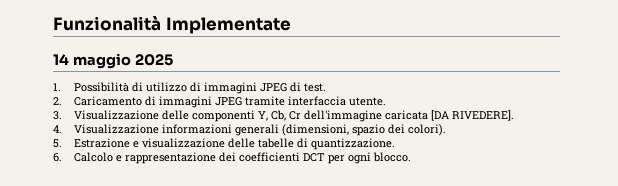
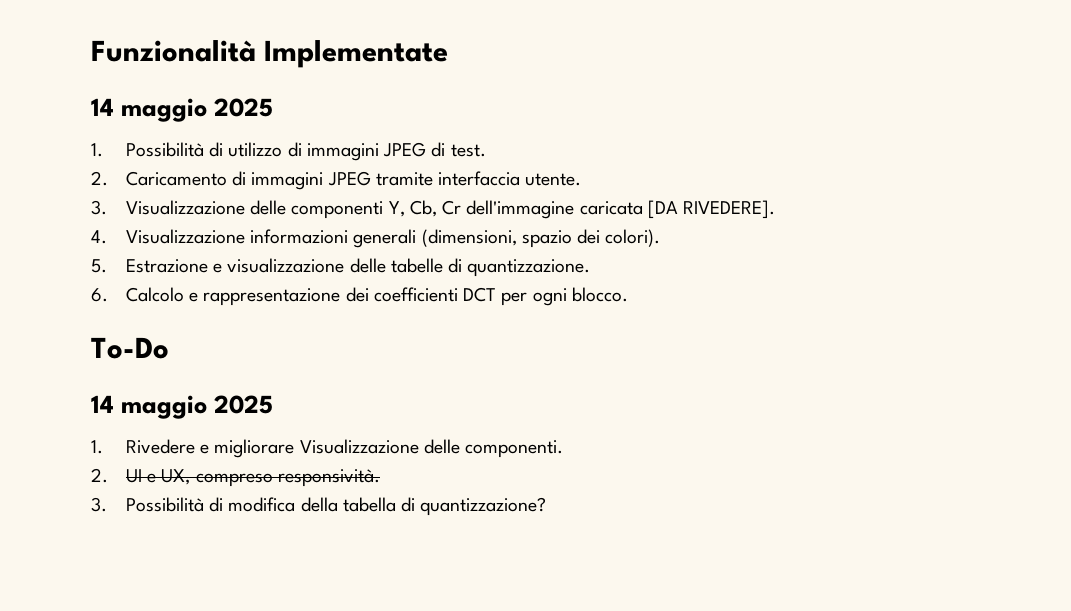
(411, 157) none -> [91,337,169,359] [91,395,274,419] [91,439,564,458] [91,468,380,487] [91,497,547,516] // To-Do // 14 maggio 2025 // 1. Rivedere e migliorare Visualizzazione delle componenti. // 2. UI e UX, compreso responsività. // 3. Possibilità di modifica della tabella di quantizzazione?

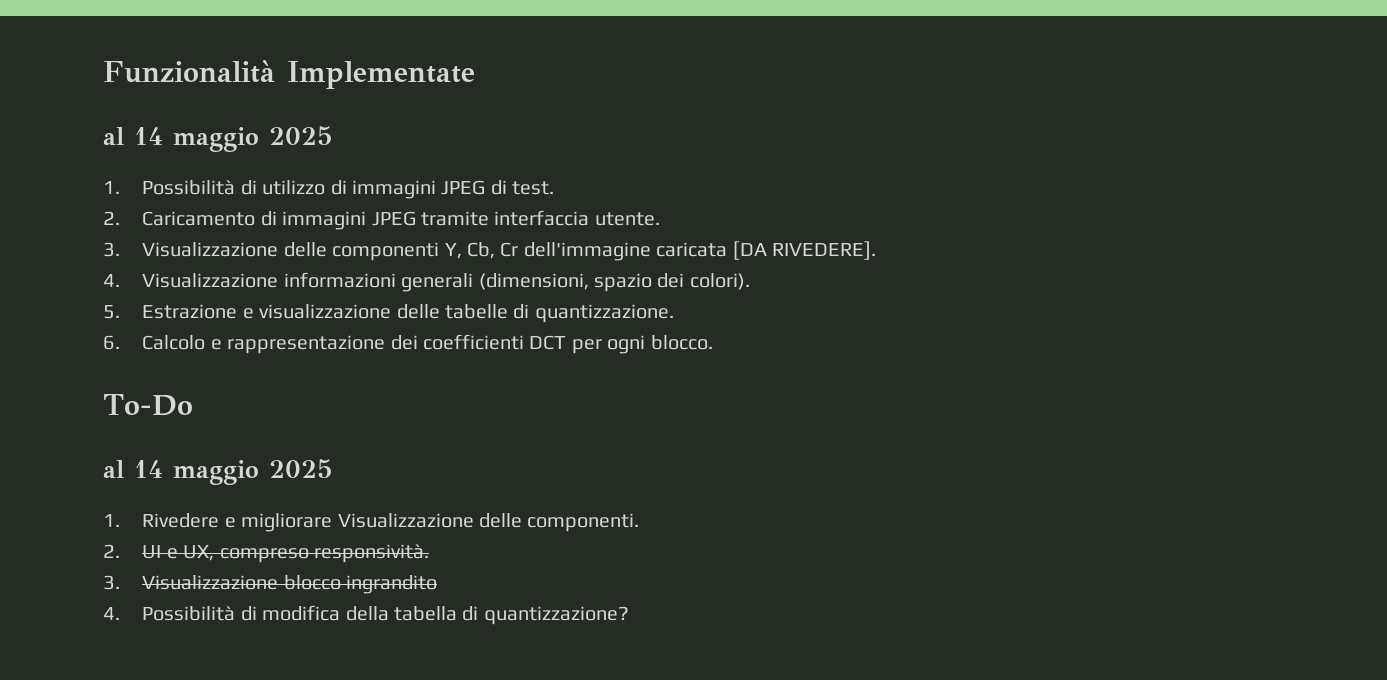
(449, 54) none -> [103,127,124,145] al
(169, 348) none -> [103,460,124,478] al
(107, 504) none -> [142,575,438,594] [103,607,120,620] Visualizzazione blocco ingrandito // 4.

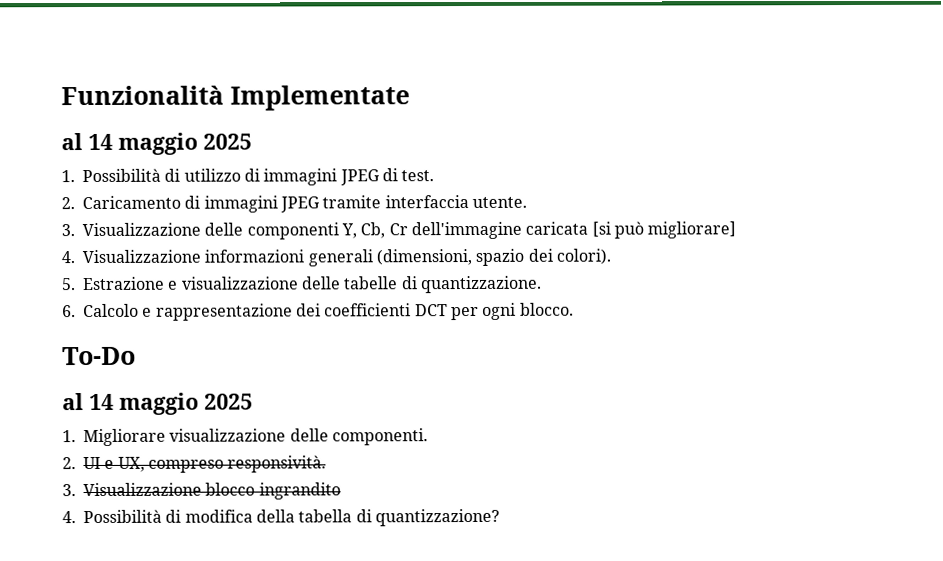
[732,241,877,260] [DA RIVEDERE]. -> [591,221,737,239] [si può migliorare]
[142,513,474,532] Rivedere e migliorare Visualizzazione -> [83,428,287,447] Migliorare visualizzazione

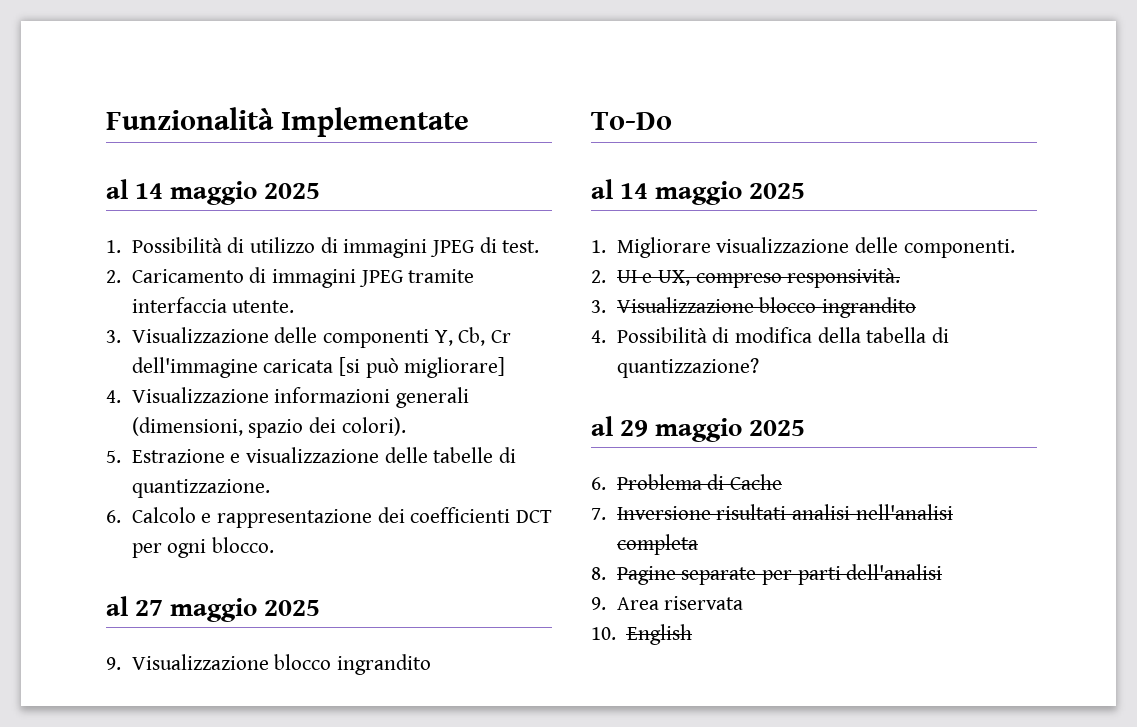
(574, 309) none -> [106,596,321,622] [106,654,431,675] // al 27 maggio 2025 // 9. Visualizzazione blocco ingrandito
(500, 517) none -> [591,416,806,442] [591,474,782,490] [591,504,953,520] [616,534,698,555] [591,564,943,585] [591,596,744,610] [591,624,692,645] // al 29 maggio 2025 // 6. Problema di Cache // 7. Inversione risultati analisi nell'analisi completa // 8. Pagine separate per parti dell'analisi // 9. Area riservata // 10. English

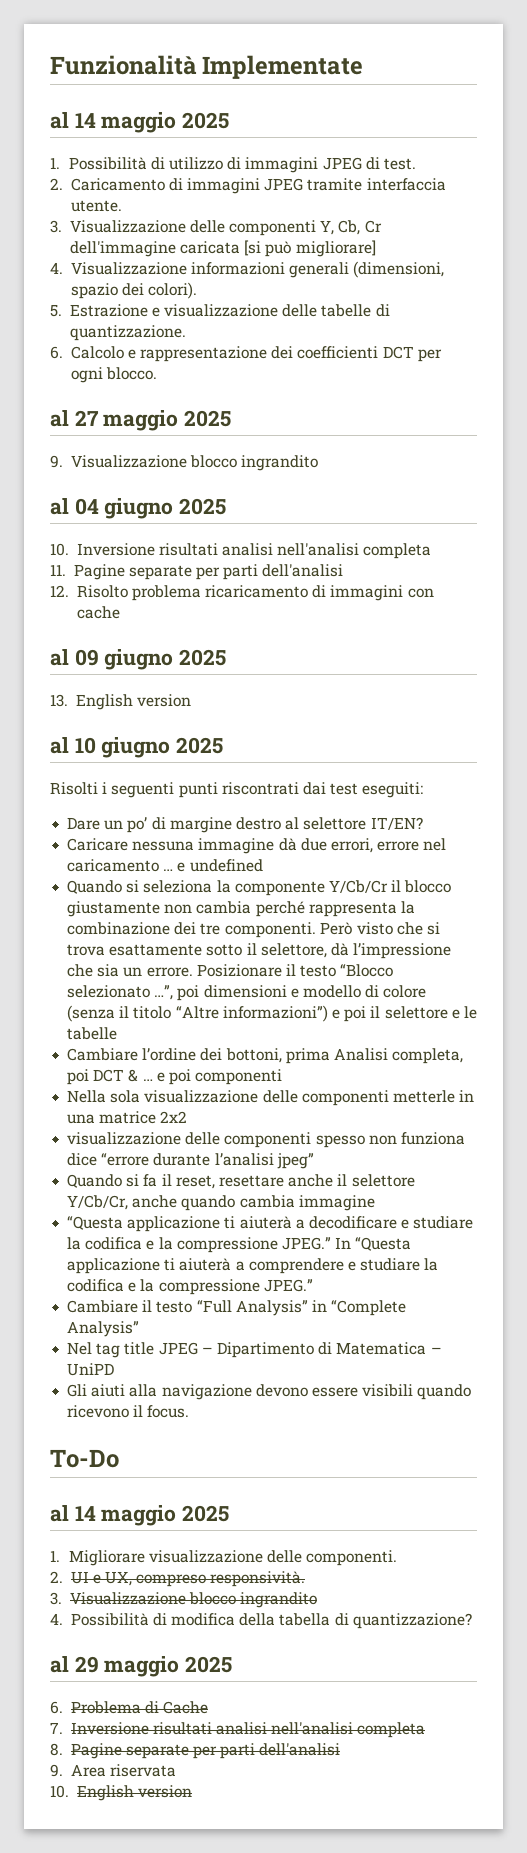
(431, 664) none -> [50,498,227,519] [50,543,432,559] [50,564,344,580] [50,585,434,601] [76,606,120,619] [50,649,227,670] [50,694,191,710] [50,737,224,758] [50,782,424,798] [67,817,423,833] [67,838,447,854] [67,859,263,872] [67,880,452,896] [67,901,415,917] [67,922,441,938] [67,943,452,959] [67,964,394,977] [67,985,427,1001] [67,1005,477,1022] [67,1027,118,1040] [67,1048,464,1064] [67,1069,283,1085] [67,1090,475,1106] [67,1111,188,1124] [67,1132,465,1148] [67,1153,314,1169] [67,1174,415,1189] [67,1195,375,1211] [67,1216,474,1232] [67,1237,412,1253] [67,1258,439,1274] [67,1279,313,1295] [67,1300,407,1316] [67,1321,140,1337] [67,1342,442,1358] [67,1363,115,1376] [67,1384,472,1400] [67,1405,190,1418] // al 04 giugno 2025 // 10. Inversione risultati analisi nell'analisi completa // 11. Pagine separate per parti dell'analisi // 12. Risolto problema ricaricamento di immagini con cache // al 09 giugno 2025 // 13. English version // al 10 giugno 2025 // Risolti i seguenti punti riscontrati dai test eseguiti: // Dare un po’ di margine destro al selettore IT/EN? // Caricare nessuna immagine dà due errori, errore nel caricamento … e undefined // Quando si seleziona la componente Y/Cb/Cr il blocco giustamente non cambia perché rappresenta la combinazione dei tre componenti. Però visto che si trova esattamente sotto il selettore, dà l’impressione che sia un errore. Posizionare il testo “Blocco selezionato …”, poi dimensioni e modello di colore (senza il titolo “Altre informazioni”) e poi il selettore e le tabelle // Cambiare l’ordine dei bottoni, prima Analisi completa, poi DCT & … e poi componenti // Nella sola visualizzazione delle componenti metterle in una matrice 2x2 // visualizzazione delle componenti spesso non funziona dice “errore durante l’analisi jpeg” // Quando si fa il reset, resettare anche il selettore Y/Cb/Cr, anche quando cambia immagine // “Questa applicazione ti aiuterà a decodificare e studiare la codifica e la compressione JPEG.” In “Questa applicazione ti aiuterà a comprendere e studiare la codifica e la compressione JPEG.” // Cambiare il testo “Full Analysis” in “Complete Analysis” // Nel tag title JPEG – Dipartimento di Matematica – UniPD // Gli aiuti alla navigazione devono essere visibili quando ricevono il focus.
(692, 634) none -> [137,1785,192,1798] version

